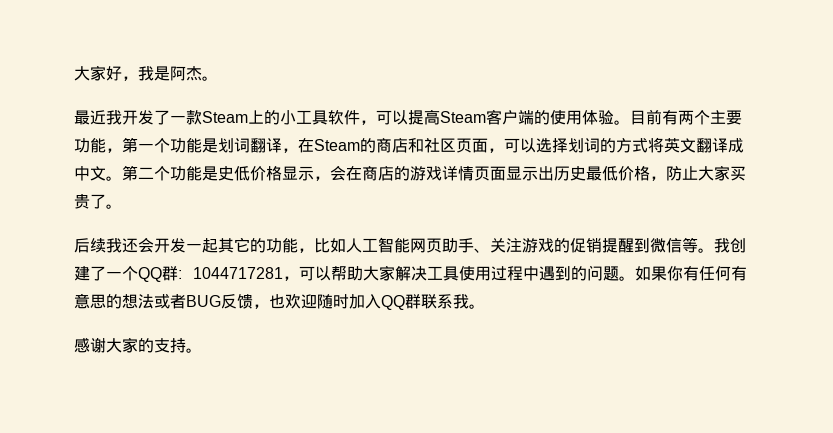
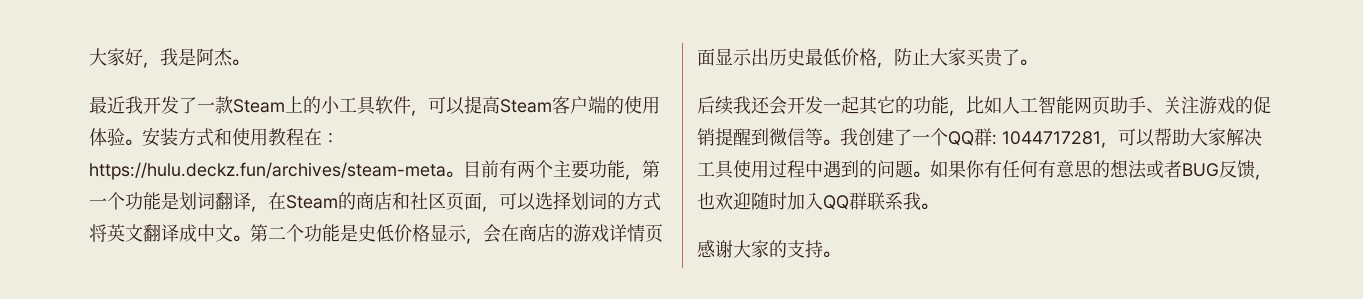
(630, 122) none -> [142,127,339,147] [89,162,463,180] 安装方式和使用教程在：https://hulu.deckz.fun/archives/steam-meta。

